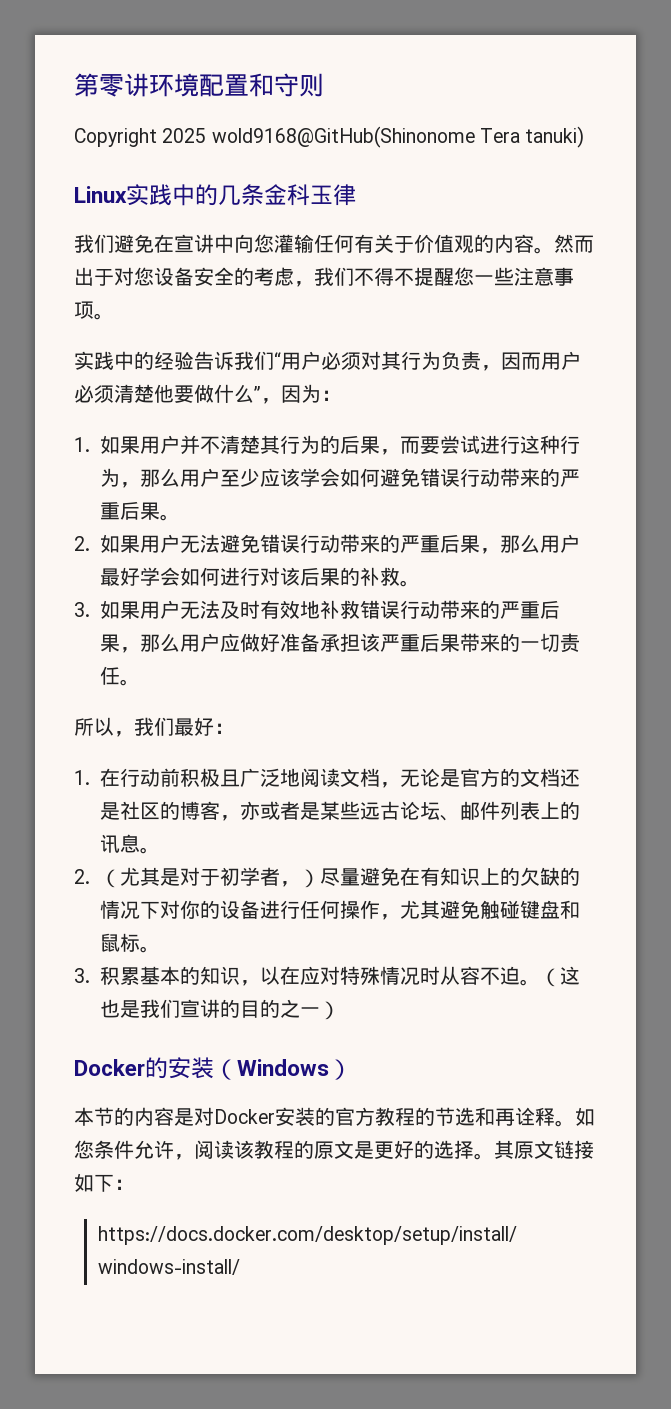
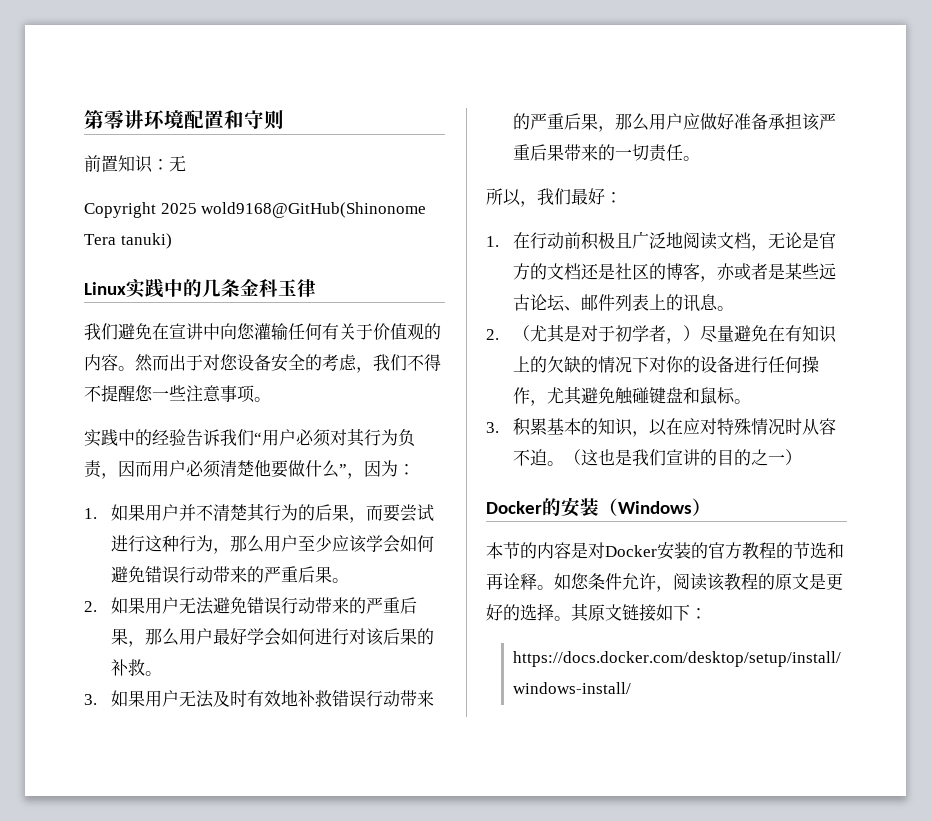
(324, 85) none -> [84,155,186,173] // 前置知识：无

